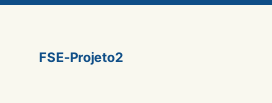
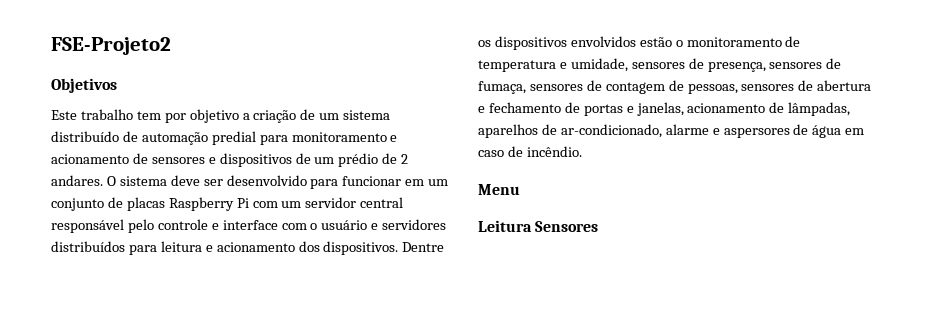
(123, 58) none -> [51,78,117,93] [51,109,391,123] [51,131,398,145] [51,153,409,167] [51,175,449,189] [51,197,404,211] [51,219,447,233] [51,241,445,255] [478,36,801,50] [478,58,842,72] [478,80,872,94] [478,102,851,116] [478,124,865,138] [478,146,582,157] [478,184,520,195] [478,220,599,232] // Objetivos // Este trabalho tem por objetivo a criação de um sistema distribuído de automação predial para monitoramento e acionamento de sensores e dispositivos de um prédio de 2 andares. O sistema deve ser desenvolvido para funcionar em um conjunto de placas Raspberry Pi com um servidor central responsável pelo controle e interface com o usuário e servidores distribuídos para leitura e acionamento dos dispositivos. Dentre os dispositivos envolvidos estão o monitoramento de temperatura e umidade, sensores de presença, sensores de fumaça, sensores de contagem de pessoas, sensores de abertura e fechamento de portas e janelas, acionamento de lâmpadas, aparelhos de ar-condicionado, alarme e aspersores de água em caso de incêndio. // Menu // Leitura Sensores

